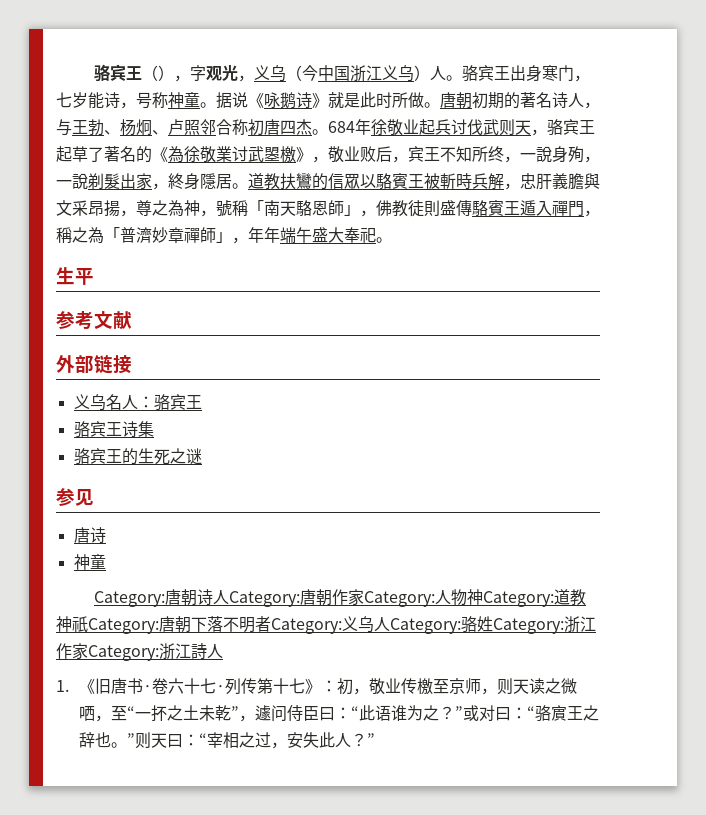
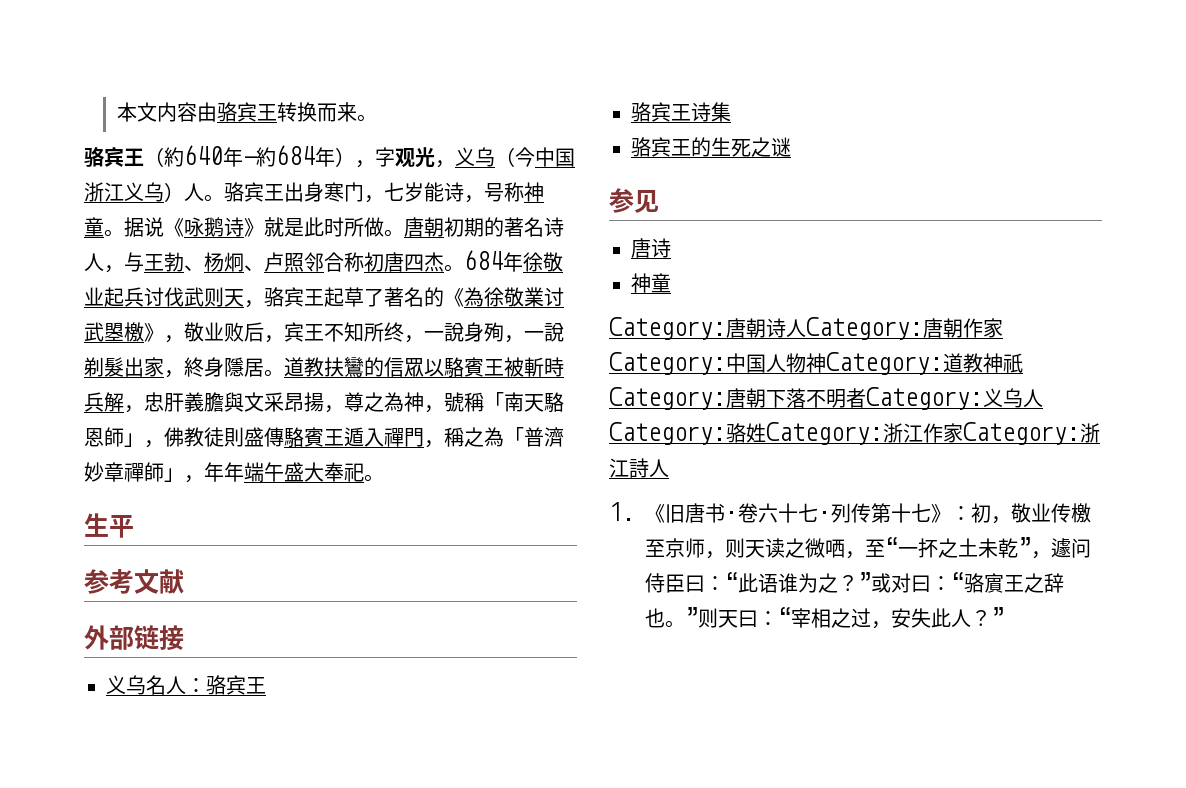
[93,64,158,82] 骆宾王（ -> [117,102,378,122] [84,145,335,167] 本文内容由骆宾王转换而来。 // 骆宾王（約640年-約684年
(435, 599) none -> [726,353,766,373] 中国

